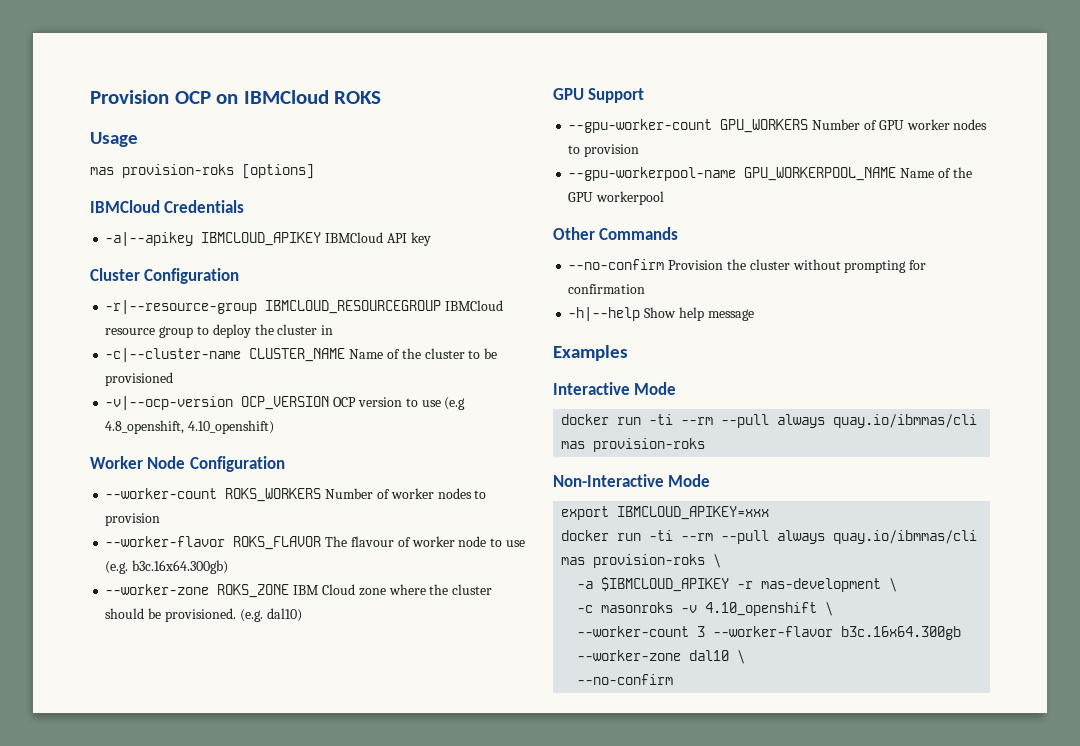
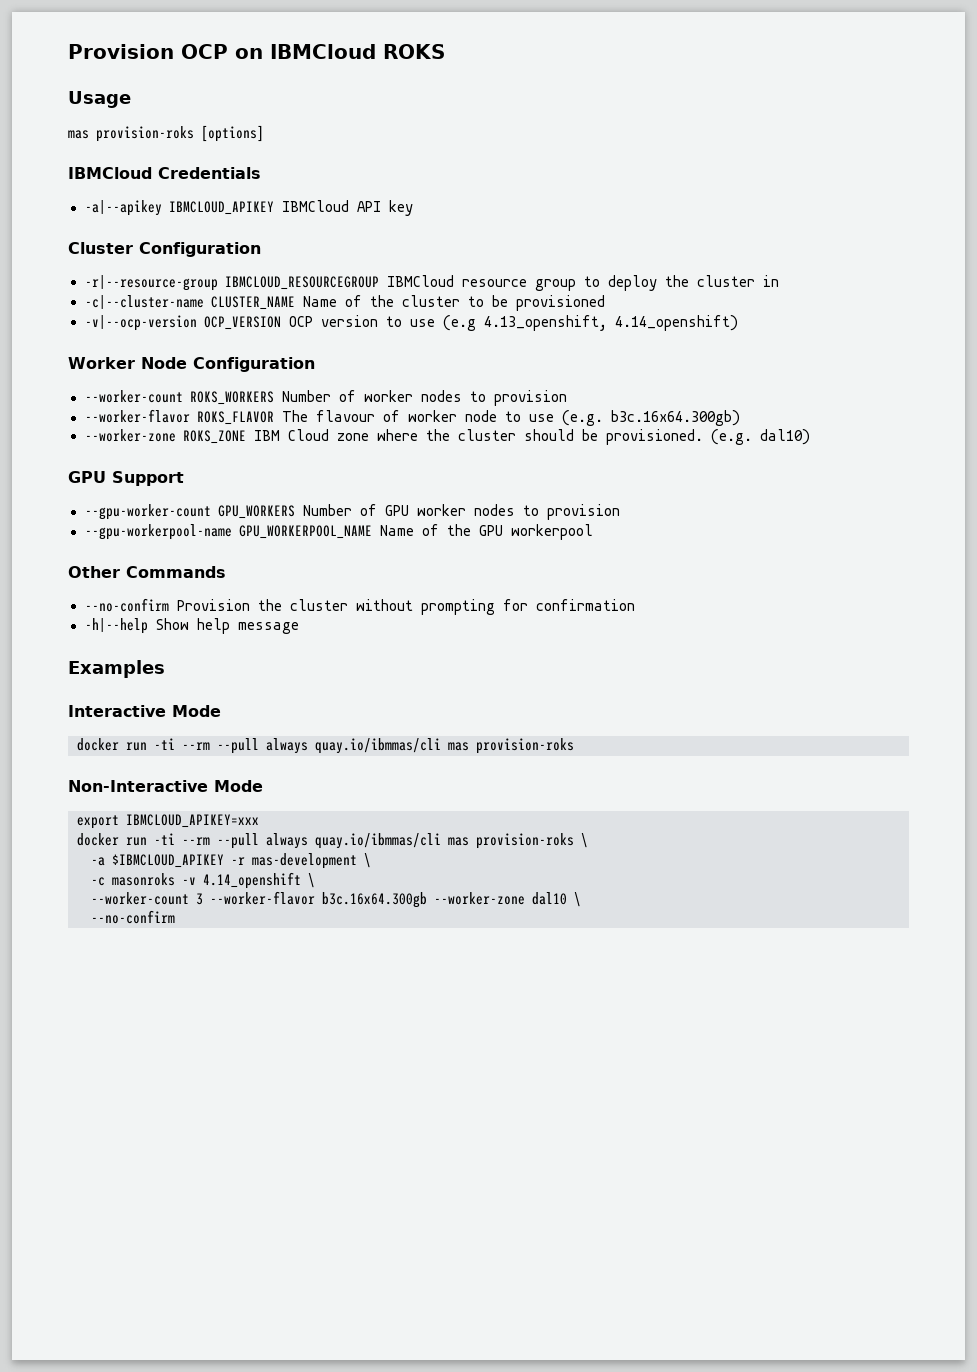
[105,420,275,434] 4.8_openshift, 4.10_openshift) -> [483,315,738,331] 4.13_openshift, 4.14_openshift)
[705,602,818,616] 4.10_openshift -> [203,872,301,889] 4.14_openshift

